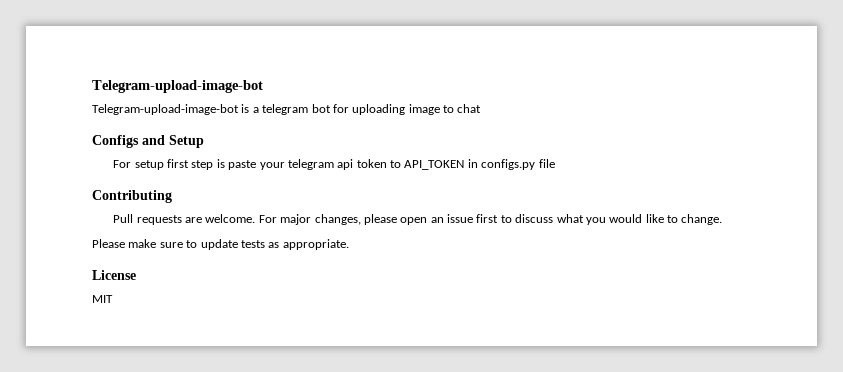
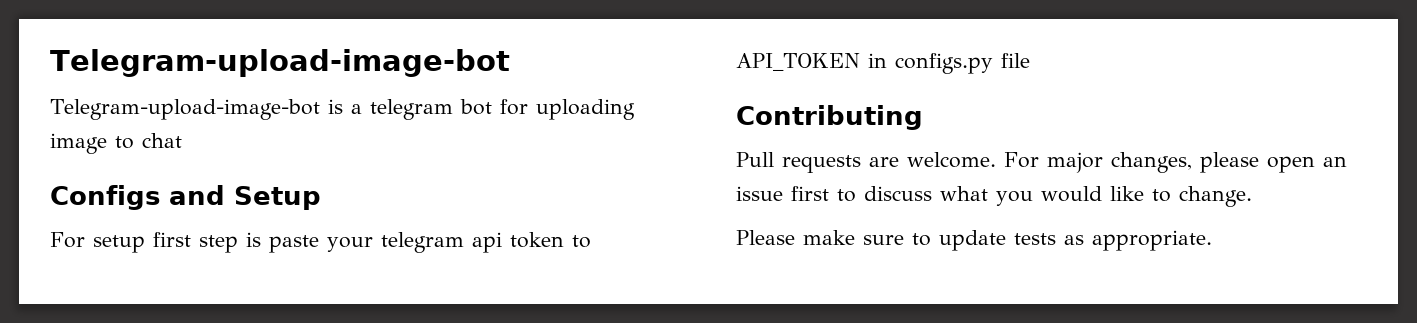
[92,270,136,280] [92,295,113,303] // License // MIT -> (1212, 240) none

